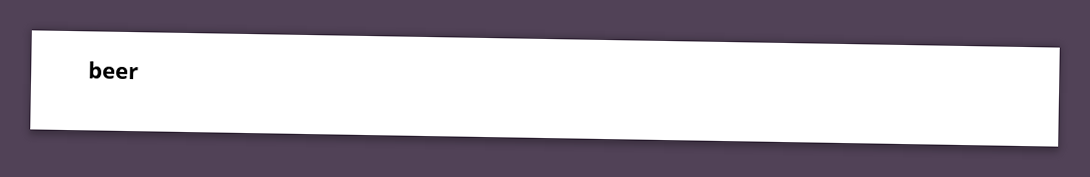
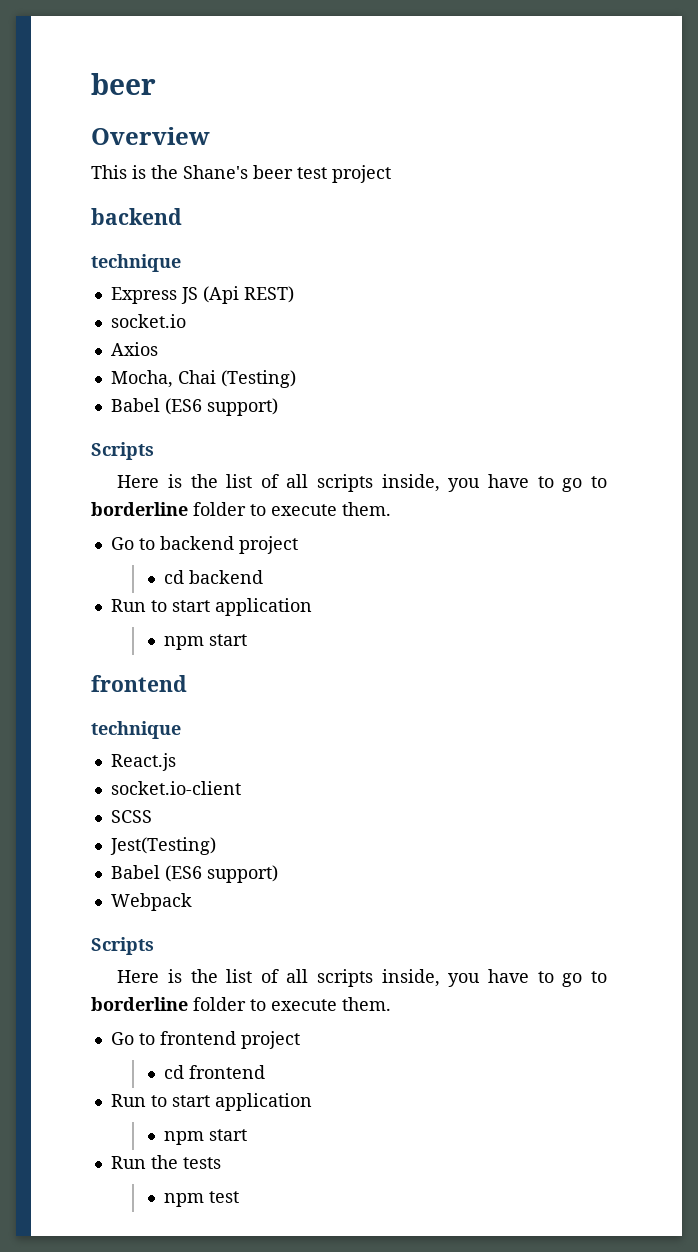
[88,61,139,80] beer -> [91,73,156,95] [91,127,210,145] [91,165,391,183] [91,208,182,225] [91,254,181,272] [110,286,294,304] [110,314,186,328] [110,342,158,356] [110,370,296,388] [110,398,278,416] [91,442,154,460] [117,474,607,492] [91,502,391,516] [110,536,298,554] [163,570,263,584] [110,598,312,616] [163,634,247,650] [91,675,187,692] [91,721,181,739] [110,753,176,771] [110,781,241,795] [110,810,152,823] [109,837,216,855] [110,865,278,883] [110,893,192,911] [91,937,154,955] [117,969,607,987] [91,997,391,1011] [110,1031,300,1049] [163,1065,265,1079] [110,1093,312,1111] [163,1129,247,1145] [110,1155,221,1169] [163,1191,239,1207] beer // Overview // This is the Shane's beer test project // backend // technique // Express JS (Api REST) // socket.io // Axios // Mocha, Chai (Testing) // Babel (ES6 support) // Scripts // Here is the list of all scripts inside, you have to go to borderline folder to execute them. // Go to backend project // cd backend // Run to start application // npm start // frontend // technique // React.js // socket.io-client // SCSS // Jest(Testing) // Babel (ES6 support) // Webpack // Scripts // Here is the list of all scripts inside, you have to go to borderline folder to execute them. // Go to frontend project // cd frontend // Run to start application // npm start // Run the tests // npm test

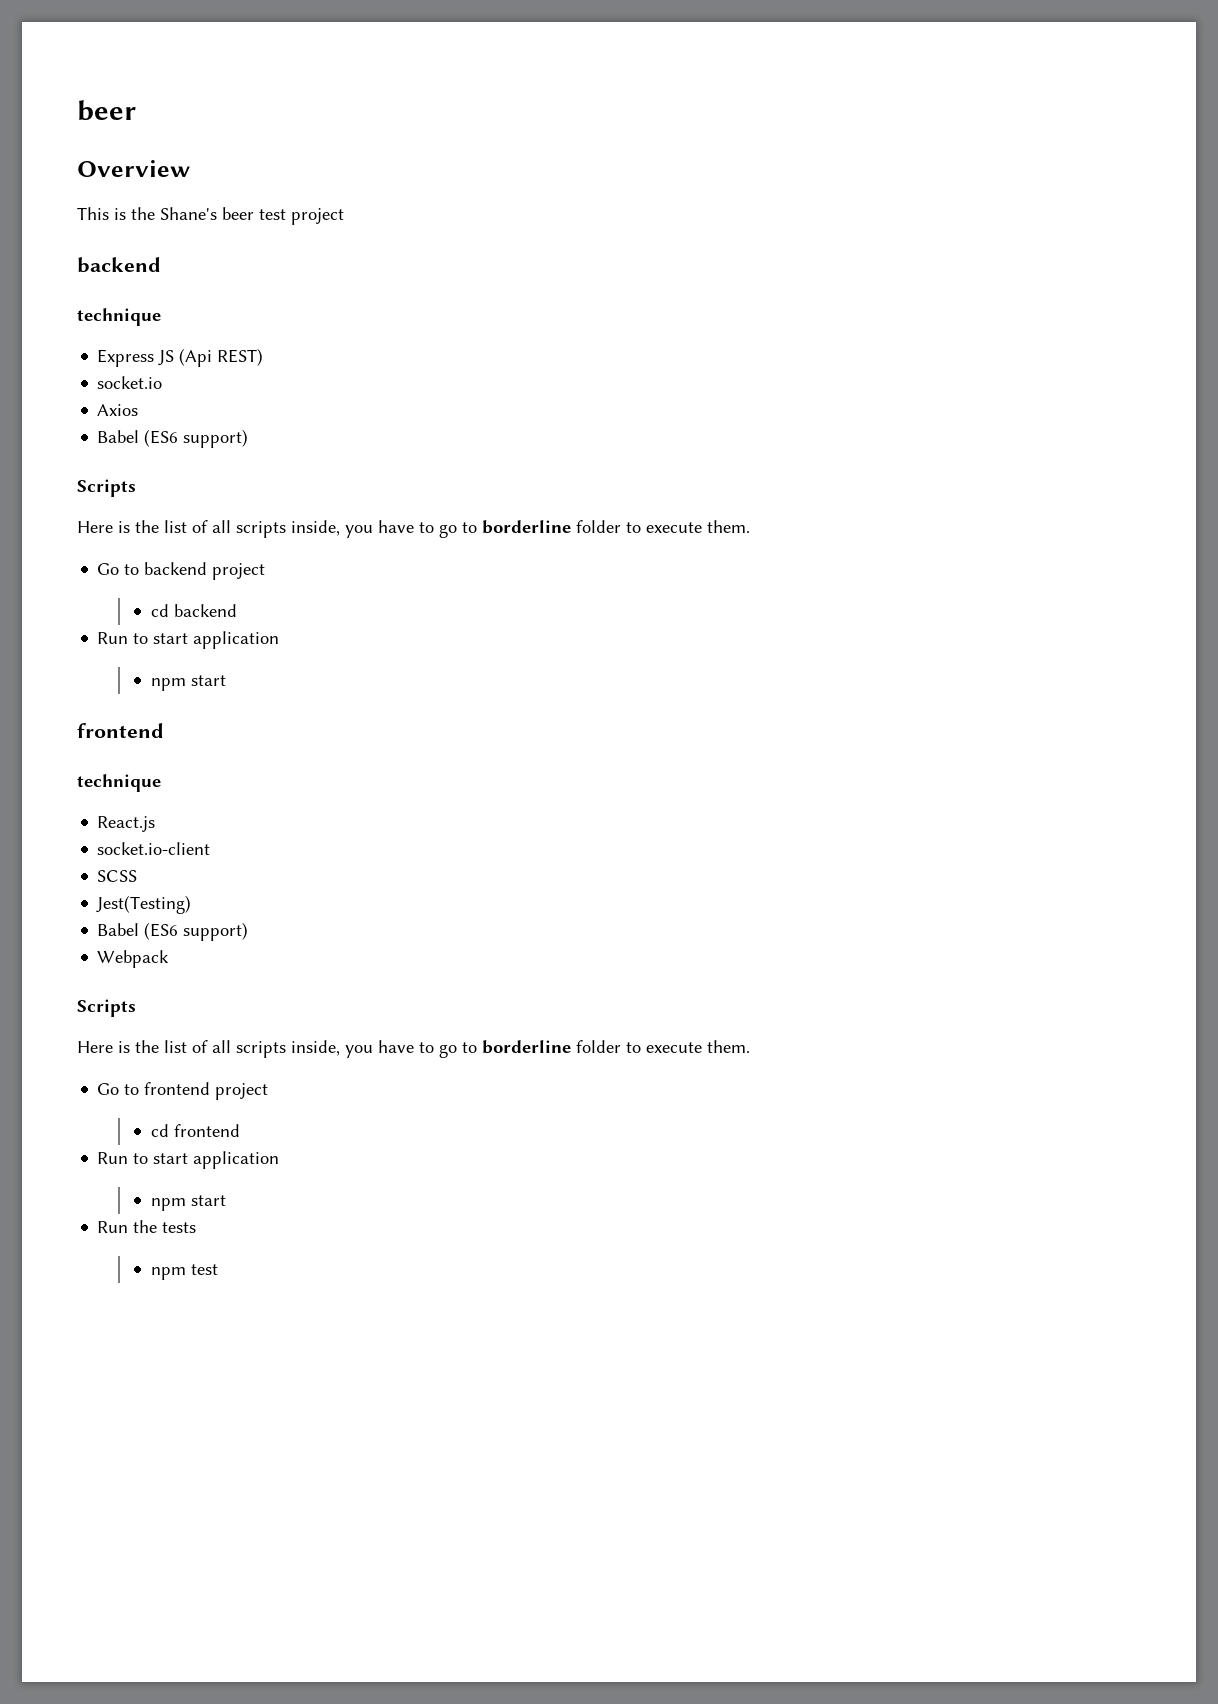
[110,370,296,388] // Mocha, Chai (Testing) -> (139, 410) none

